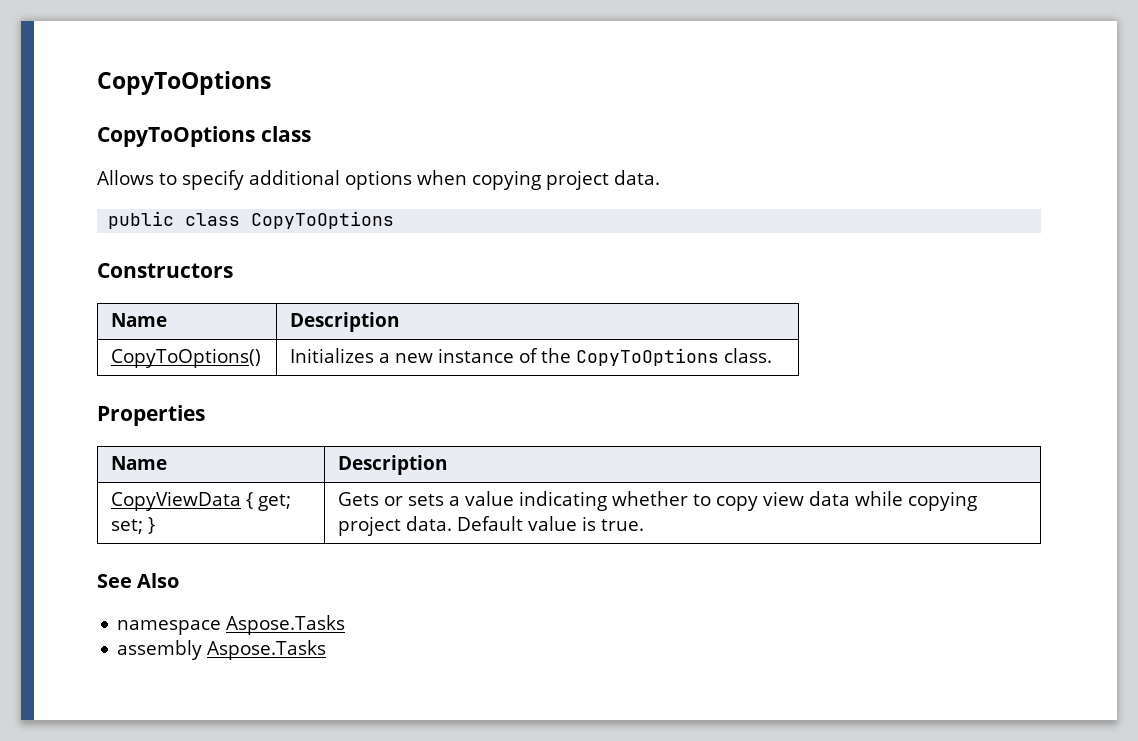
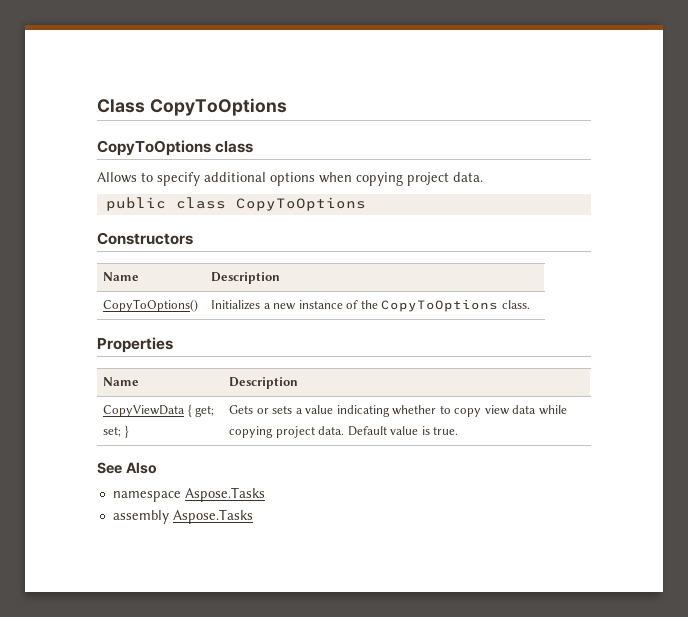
(97, 83) none -> [97,99,145,113] Class

